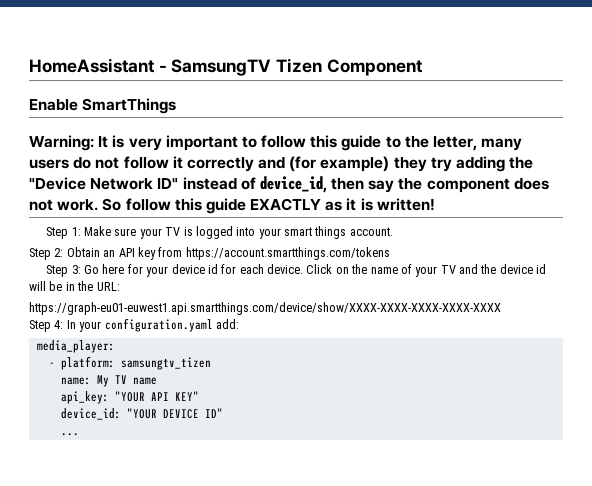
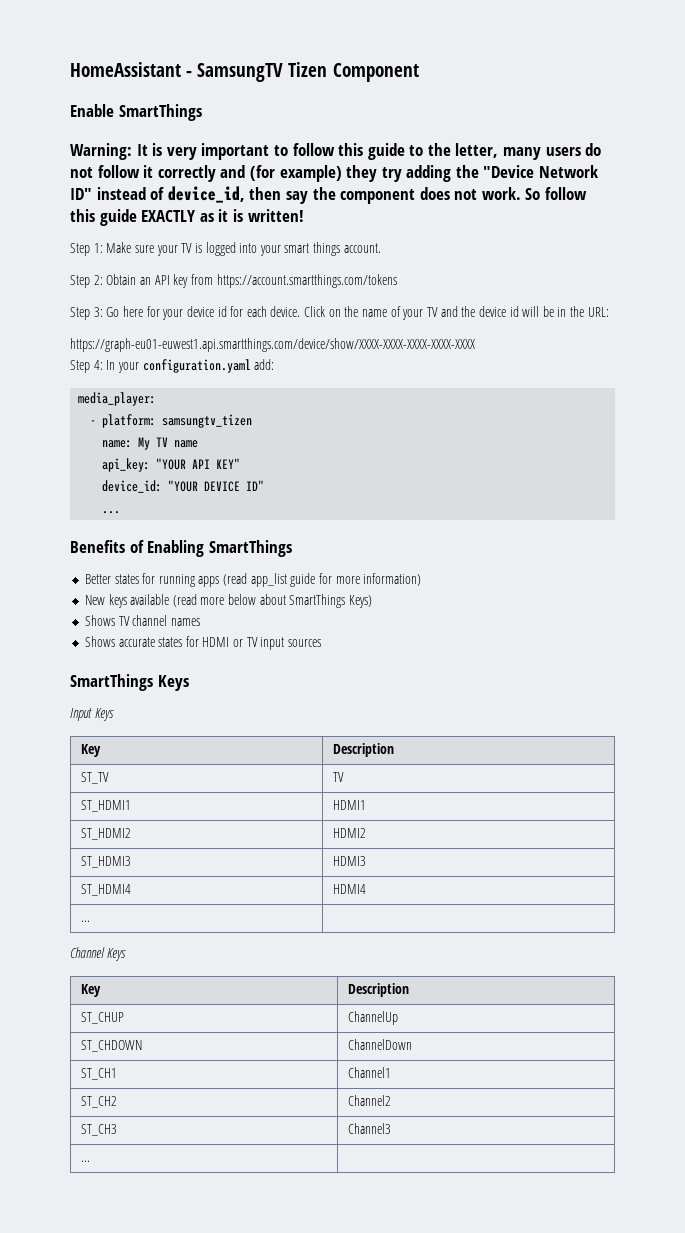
(79, 434) none -> [70,540,292,557] [84,573,422,587] [84,594,373,608] [84,615,200,626] [84,636,322,650] [70,674,189,691] [70,708,114,721] [80,744,101,757] [332,743,394,757] [80,772,109,784] [332,772,344,782] [80,800,131,812] [332,800,366,810] [80,828,131,840] [332,828,366,838] [80,856,131,868] [332,856,366,866] [80,884,131,896] [332,884,366,894] [80,920,90,922] [70,947,126,961] [80,984,101,997] [347,983,409,997] [80,1012,124,1024] [347,1011,398,1025] [80,1040,142,1052] [347,1039,412,1050] [80,1068,117,1080] [347,1067,391,1078] [80,1096,117,1108] [347,1095,391,1106] [80,1124,117,1136] [347,1123,391,1134] [80,1160,90,1162] // Benefits of Enabling SmartThings // Better states for running apps (read app_list guide for more information) // New keys available (read more below about SmartThings Keys) // Shows TV channel names // Shows accurate states for HDMI or TV input sources // SmartThings Keys // Input Keys // Key | Description // ST_TV | TV // ST_HDMI1 | HDMI1 // ST_HDMI2 | HDMI2 // ST_HDMI3 | HDMI3 // ST_HDMI4 | HDMI4 // ... | // Channel Keys // Key | Description // ST_CHUP | ChannelUp // ST_CHDOWN | ChannelDown // ST_CH1 | Channel1 // ST_CH2 | Channel2 // ST_CH3 | Channel3 // ... |

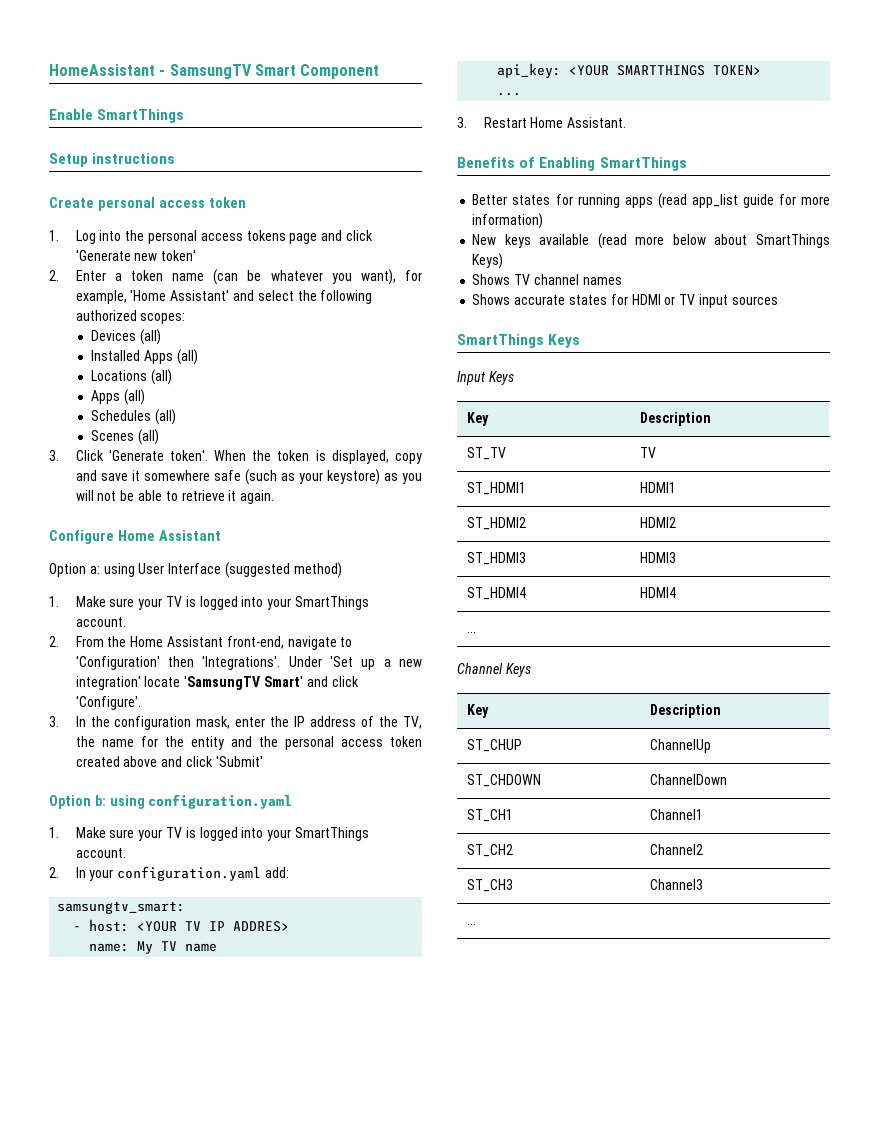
[288,62,328,77] Tizen -> [254,64,296,76] Smart
[70,143,602,160] [70,165,599,182] [70,186,588,204] [70,209,304,226] [70,242,381,256] [70,274,397,288] [70,306,609,320] [70,338,475,352] [70,360,103,373] Warning: It is very important to follow this guide to the letter, many users do not follow it correctly and (for example) they try adding the "Device Network ID" instead of device_id, then say the component does not work. So follow this guide EXACTLY as it is written! // Step 1: Make sure your TV is logged into your smart things account. // Step 2: Obtain an API key from https://account.smartthings.com/tokens // Step 3: Go here for your device id for each device. Click on the name of your TV and the device id will be in the URL: // https://graph-eu01-euwest1.api.smartthings.com/device/show/XXXX-XXXX-XXXX-XXXX-XXXX // Step 4: -> [49,153,176,167] [49,197,246,211] [49,230,373,244] [75,250,197,261] [49,269,423,285] [75,290,373,304] [75,310,186,324] [91,329,161,345] [91,349,198,365] [91,369,172,385] [91,389,145,405] [91,409,176,425] [91,429,159,445] [49,450,423,464] [75,469,423,485] [75,490,275,504] [49,530,221,544] [49,562,342,578] [49,596,369,610] [75,617,126,627] [49,636,353,650] [75,656,422,670] [75,676,359,690] [75,696,141,710] [49,716,422,730] [75,736,422,750] [75,756,263,767] [49,794,293,809] [49,827,369,841] [75,848,126,858] [49,867,59,878] Setup instructions // Create personal access token // 1. Log into the personal access tokens page and click 'Generate new token' // 2. Enter a token name (can be whatever you want), for example, 'Home Assistant' and select the following authorized scopes: // Devices (all) // Installed Apps (all) // Locations (all) // Apps (all) // Schedules (all) // Scenes (all) // 3. Click 'Generate token'. When the token is displayed, copy and save it somewhere safe (such as your keystore) as you will not be able to retrieve it again. // Configure Home Assistant // Option a: using User Interface (suggested method) // 1. Make sure your TV is logged into your SmartThings account. // 2. From the Home Assistant front-end, navigate to 'Configuration' then 'Integrations'. Under 'Set up a new integration' locate 'SamsungTV Smart' and click 'Configure'. // 3. In the configuration mask, enter the IP address of the TV, the name for the entity and the personal access token created above and click 'Submit' // Option b: using configuration.yaml // 1. Make sure your TV is logged into your SmartThings account. // 2.
[78,392,157,406] [90,414,253,428] media_player: // - platform: samsungtv_tizen -> [57,901,186,914] [73,919,290,932] samsungtv_smart: // - host: <YOUR TV IP ADDRES>
[156,458,241,470] [102,480,265,493] [102,511,121,514] "YOUR API KEY" // device_id: "YOUR DEVICE ID" // ... -> [569,65,762,76] [497,92,522,96] [457,117,627,128] <YOUR SMARTTHINGS TOKEN> // ... // 3. Restart Home Assistant.

